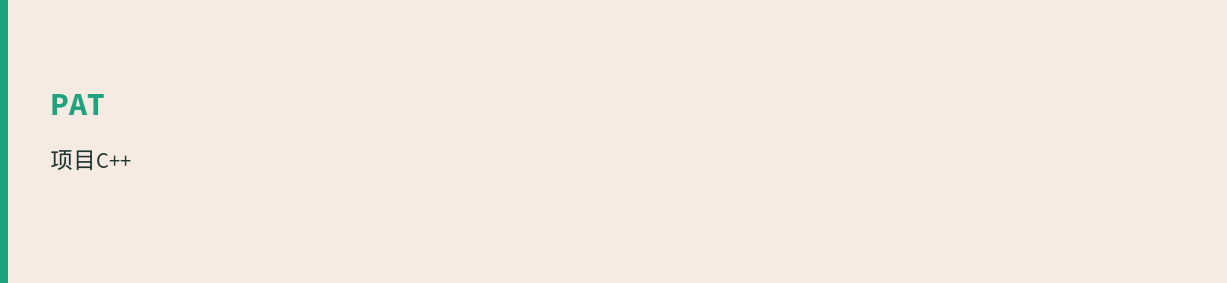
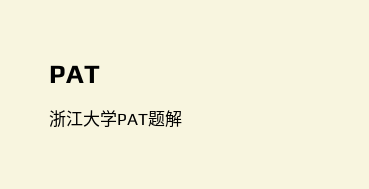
[50,150,131,171] 项目C++ -> [49,110,182,128] 浙江大学PAT题解

